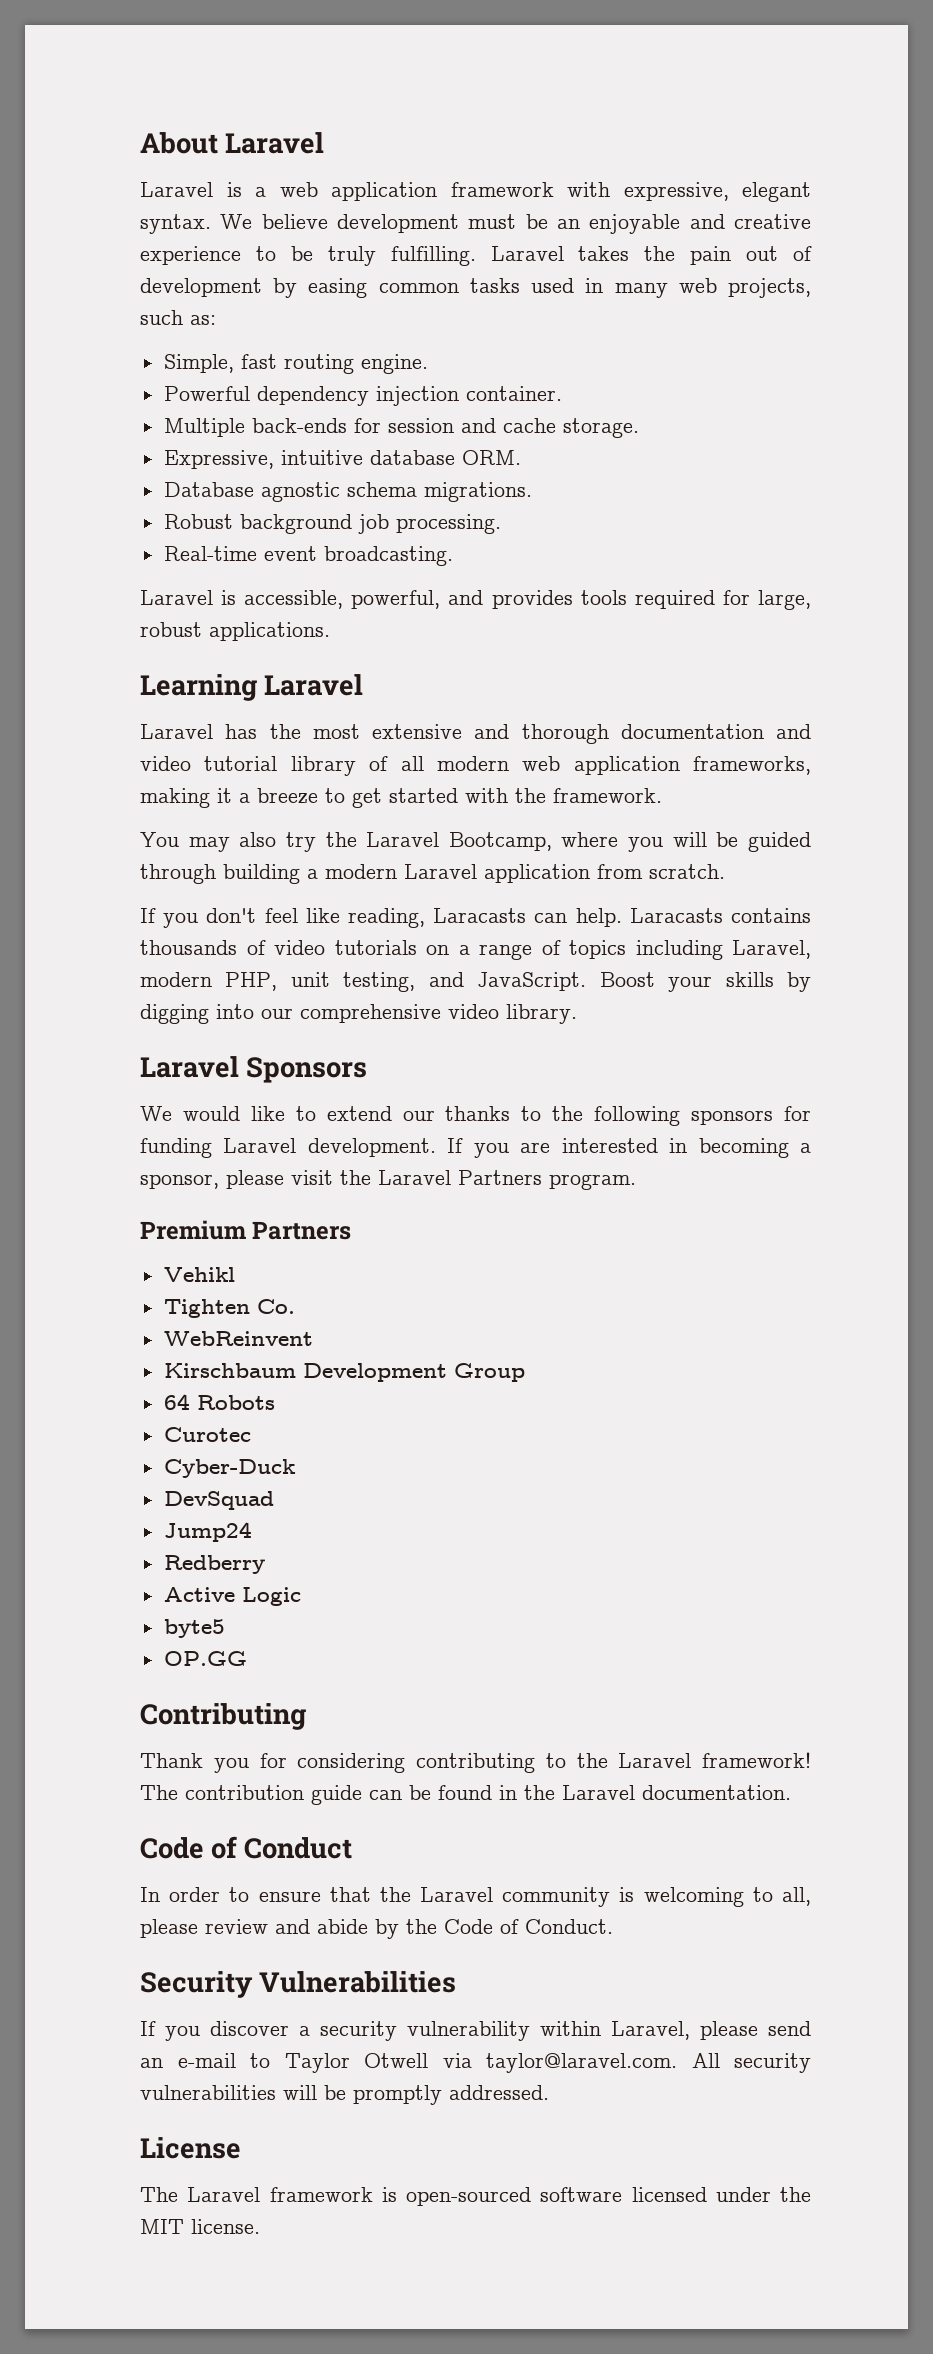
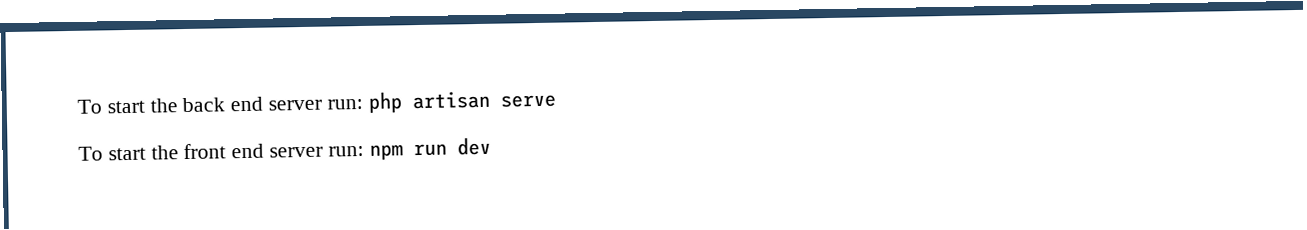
[140,132,325,154] [140,182,811,202] [140,214,811,234] [140,246,812,266] [140,278,811,298] [140,310,216,325] [163,354,428,374] [163,386,562,406] [163,418,639,438] [163,450,521,469] [163,482,532,502] [163,514,501,534] [163,546,453,566] [140,590,811,610] [140,622,330,641] [140,674,364,701] [140,724,811,744] [140,756,811,776] [140,788,662,808] [140,832,811,852] [140,864,725,884] [140,908,811,928] [140,940,811,960] [140,972,812,992] [140,1004,577,1024] [140,1056,368,1083] [140,1106,811,1126] [140,1138,812,1158] [140,1170,636,1190] [140,1220,352,1240] [163,1267,235,1282] [163,1299,295,1318] [163,1331,313,1346] [163,1363,525,1382] [163,1394,275,1410] [163,1427,251,1442] [163,1459,296,1478] [163,1491,274,1510] [163,1522,252,1542] [163,1555,265,1574] [163,1587,301,1606] [163,1619,225,1638] [163,1651,247,1666] [140,1703,306,1730] [140,1752,811,1773] [140,1785,791,1805] [140,1836,352,1859] [140,1887,811,1907] [140,1919,613,1939] [140,1971,457,1998] [140,2021,811,2041] [140,2053,811,2073] [140,2085,549,2105] [140,2137,241,2159] [140,2187,811,2206] [140,2219,260,2234] About Laravel // Laravel is a web application framework with expressive, elegant syntax. We believe development must be an enjoyable and creative experience to be truly fulfilling. Laravel takes the pain out of development by easing common tasks used in many web projects, such as: // Simple, fast routing engine. // Powerful dependency injection container. // Multiple back-ends for session and cache storage. // Expressive, intuitive database ORM. // Database agnostic schema migrations. // Robust background job processing. // Real-time event broadcasting. // Laravel is accessible, powerful, and provides tools required for large, robust applications. // Learning Laravel // Laravel has the most extensive and thorough documentation and video tutorial library of all modern web application frameworks, making it a breeze to get started with the framework. // You may also try the Laravel Bootcamp, where you will be guided through building a modern Laravel application from scratch. // If you don't feel like reading, Laracasts can help. Laracasts contains thousands of video tutorials on a range of topics including Laravel, modern PHP, unit testing, and JavaScript. Boost your skills by digging into our comprehensive video library. // Laravel Sponsors // We would like to extend our thanks to the following sponsors for funding Laravel development. If you are interested in becoming a sponsor, please visit the Laravel Partners program. // Premium Partners // Vehikl // Tighten Co. // WebReinvent // Kirschbaum Development Group // 64 Robots // Curotec // Cyber-Duck // DevSquad // Jump24 // Redberry // Active Logic // byte5 // OP.GG // Contributing // Thank you for considering contributing to the Laravel framework! The contribution guide can be found in the Laravel documentation. // Code of Conduct // In order to ensure that the Laravel community is welcoming to all, please review and abide by the Code of Conduct. // Security Vulnerabilities // If you discover a security vulnerability within Laravel, please send an e-mail to Taylor Otwell via taylor@laravel.com. All security vulnerabilities will be promptly addressed. // License // The Laravel framework is open-sourced software licensed under the MIT license. -> [77,90,556,114] [78,137,491,161] To start the back end server run: php artisan serve // To start the front end server run: npm run dev

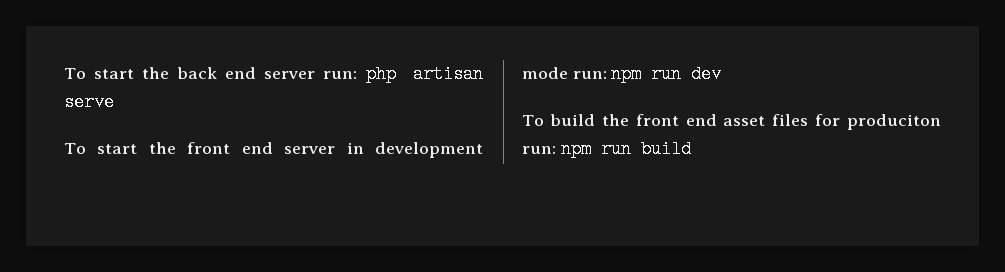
(324, 152) none -> [346,142,483,158] [522,67,568,79] in development mode
(491, 146) none -> [522,114,941,130] [522,140,691,158] // To build the front end asset files for produciton run: npm run build

